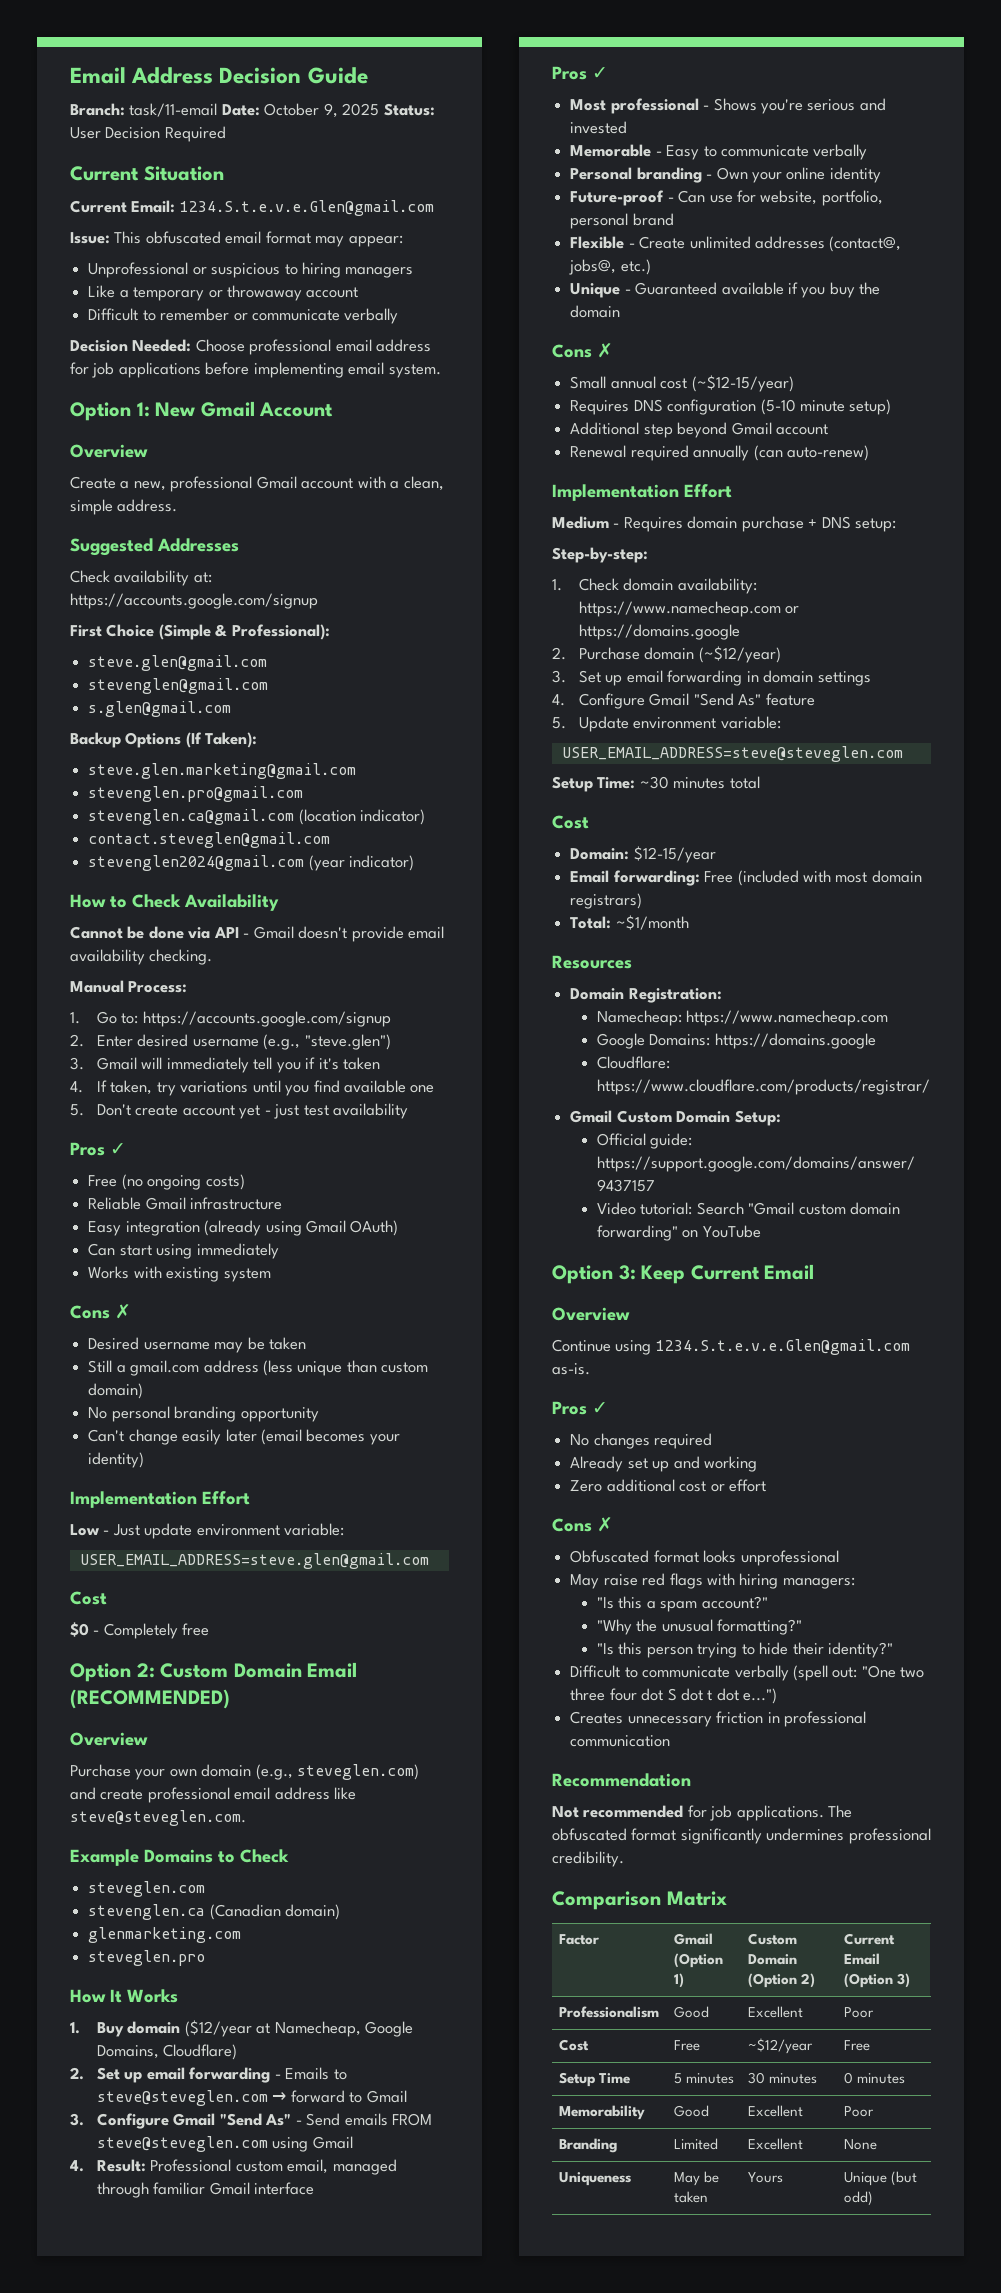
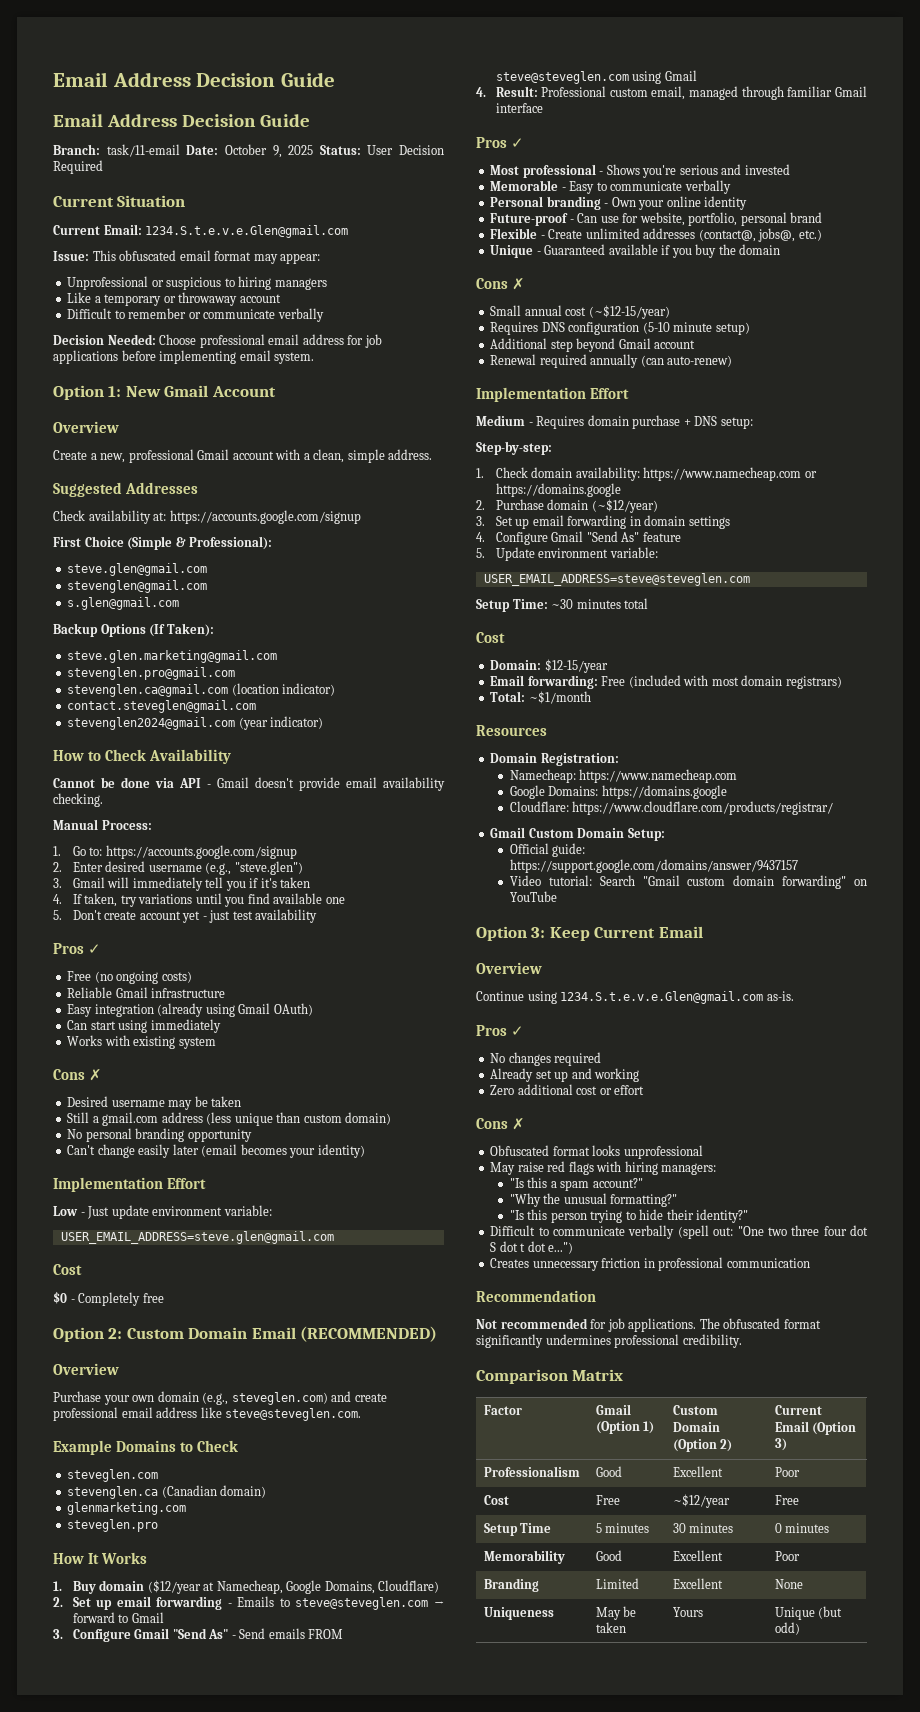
[70,67,368,84] Email Address Decision Guide -> [53,72,335,87] [53,114,310,127] Email Address Decision Guide // Email Address Decision Guide

